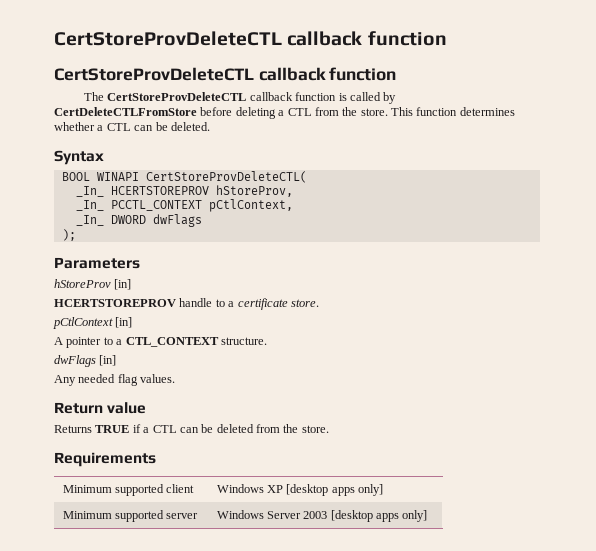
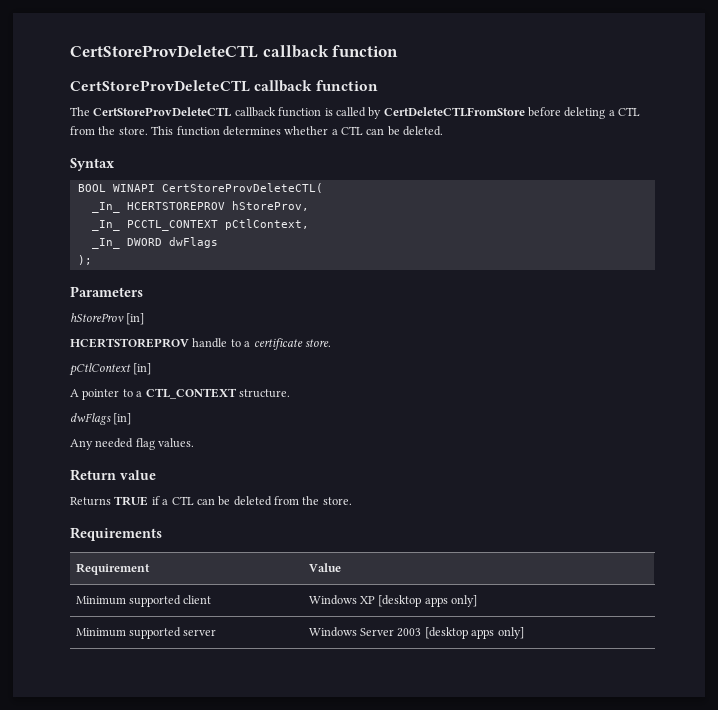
(156, 459) none -> [75,563,150,575] [308,563,341,572] // Requirement | Value

